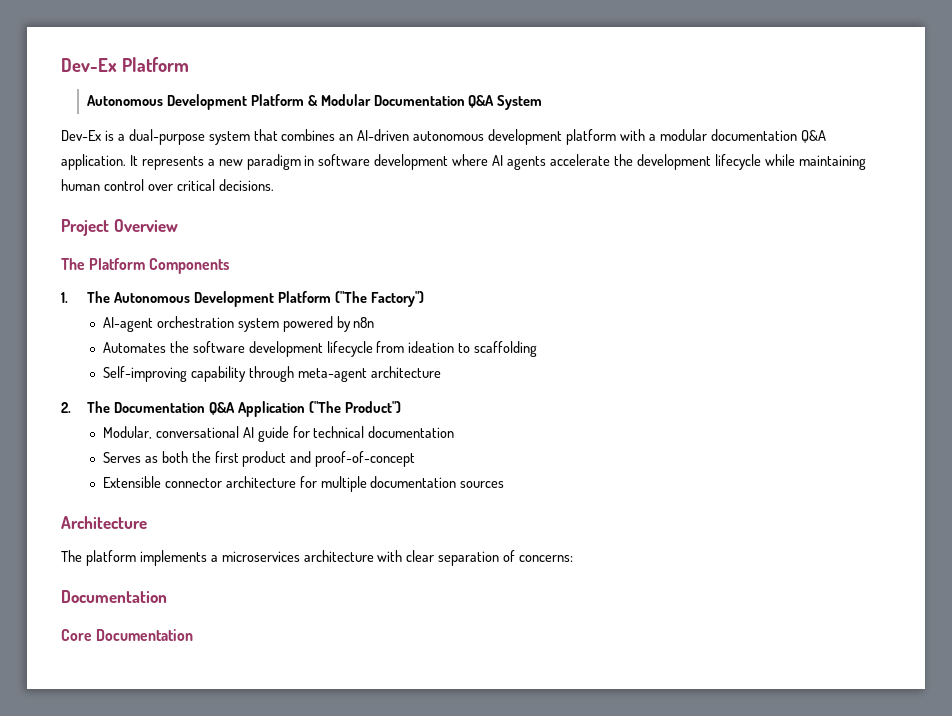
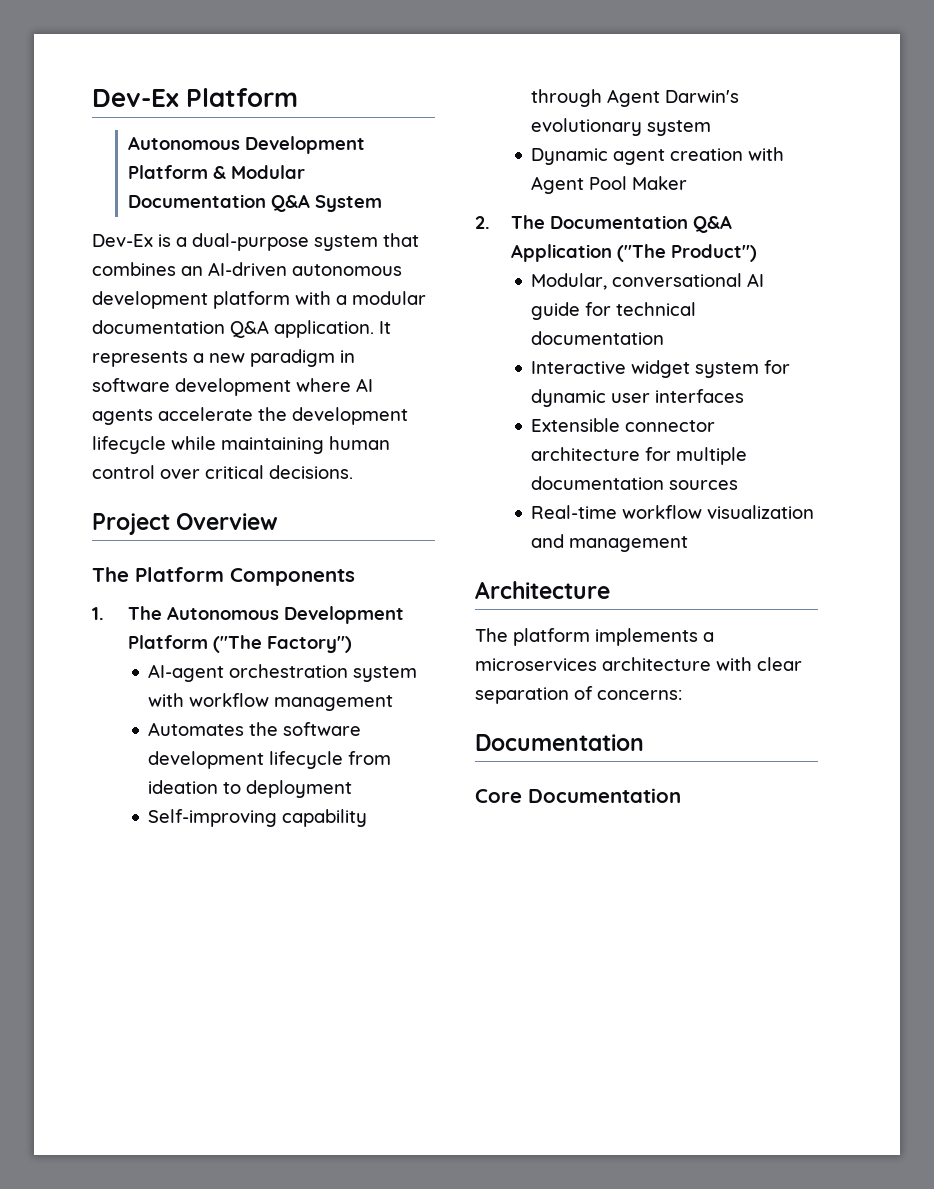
[282,316,375,332] powered by n8n -> [148,693,394,711] with workflow management
[474,341,538,357] scaffolding -> [246,780,353,798] deployment
[297,366,441,382] meta-agent architecture -> [607,89,740,107] [531,118,712,136] [531,147,785,165] [531,176,688,194] Agent Darwin's evolutionary system // Dynamic agent creation with Agent Pool Maker
[102,451,416,467] Serves as both the first product and proof-of-concept -> [531,360,791,378] [531,389,745,407] Interactive widget system for dynamic user interfaces
(505, 484) none -> [531,505,815,519] [531,534,689,552] // Real-time workflow visualization and management

